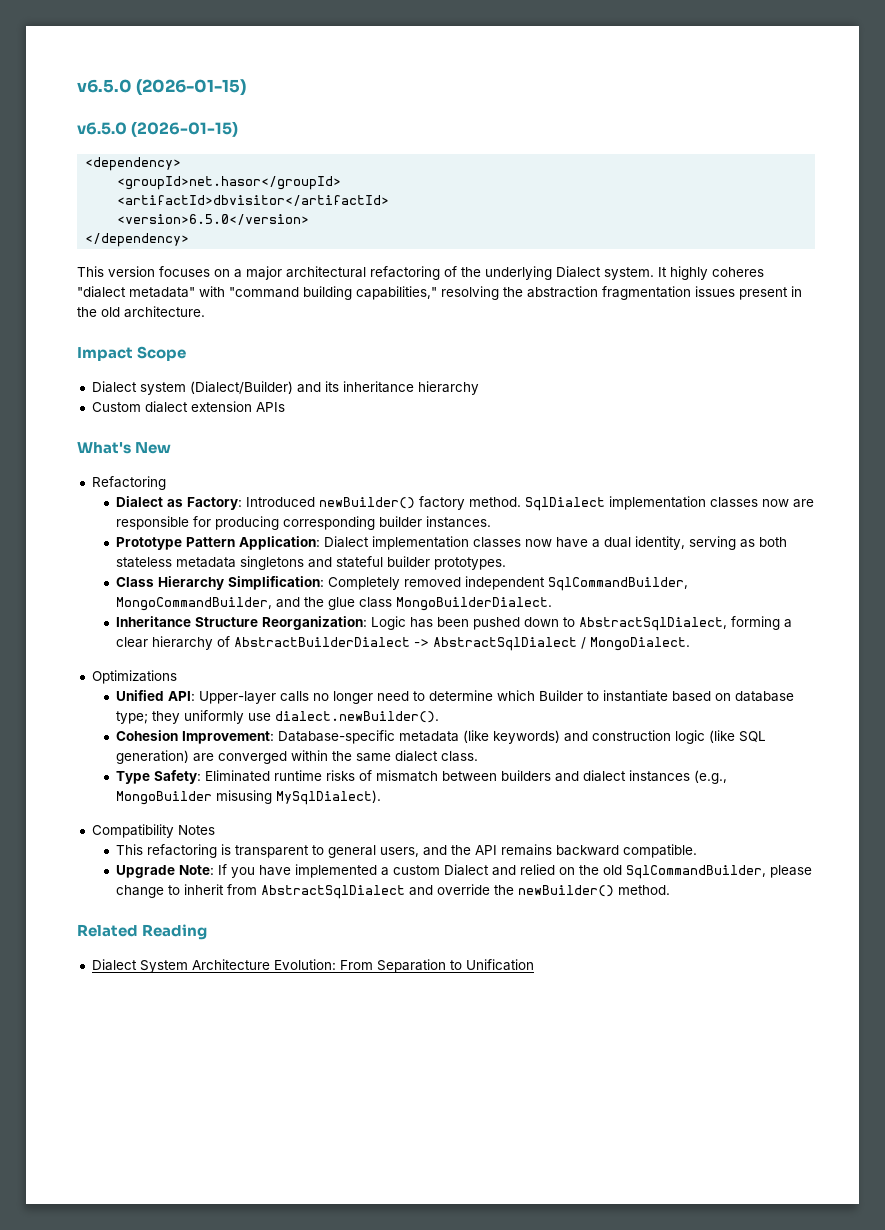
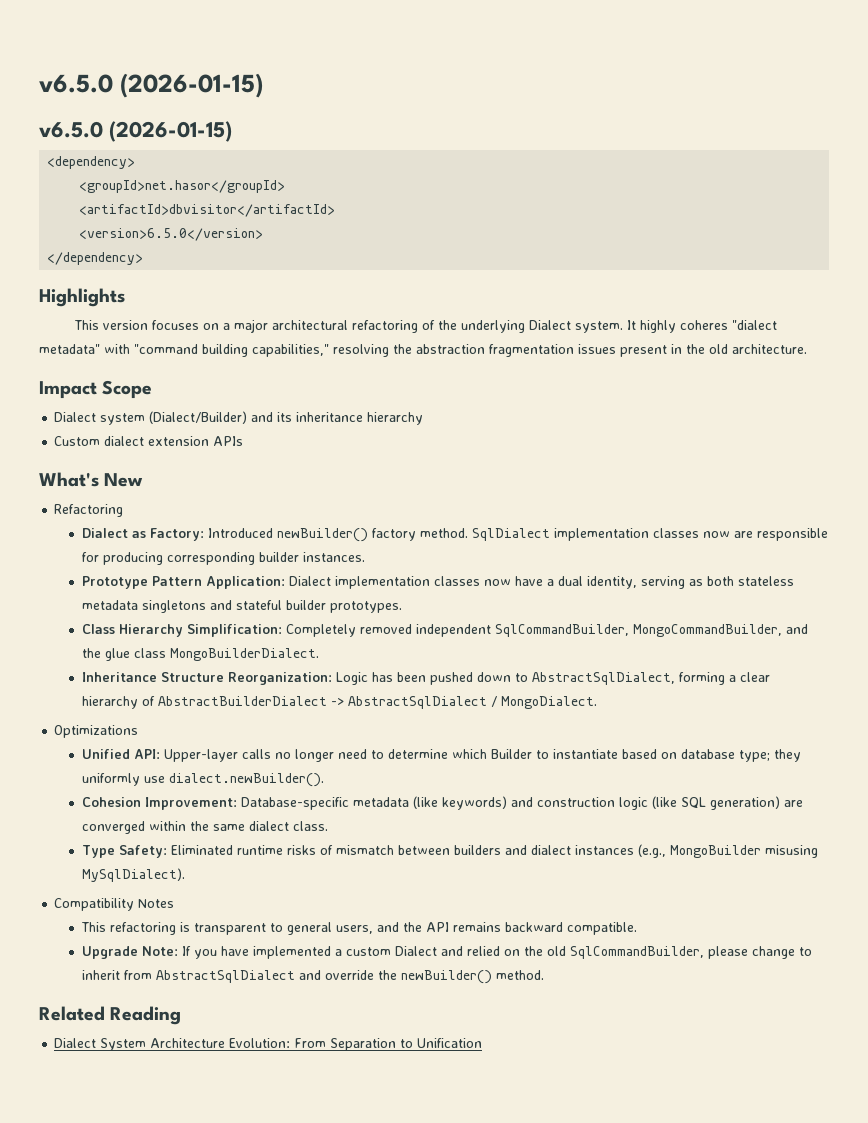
(190, 240) none -> [39,288,125,307] // Highlights

